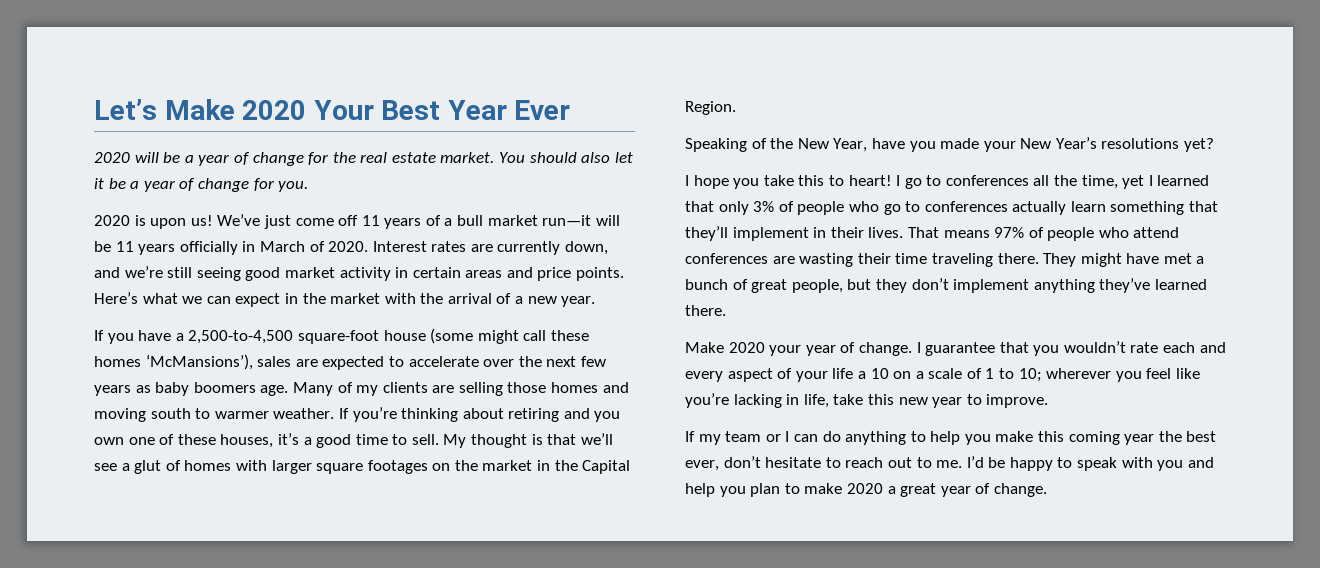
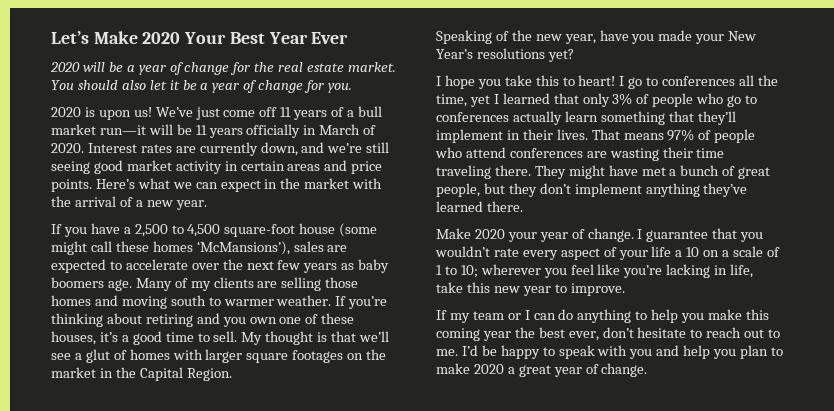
[188,330,294,344] 2,500-to-4,500 -> [134,224,221,237] 2,500 to 4,500
[797,138,868,152] New Year, -> [535,34,596,44] new year,
[1163,342,1226,353] each and -> (519, 252) none

